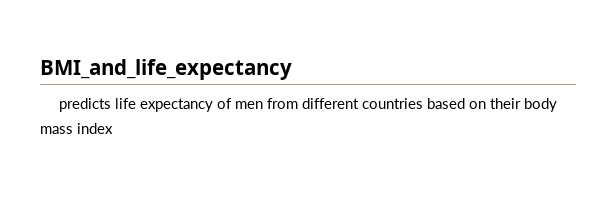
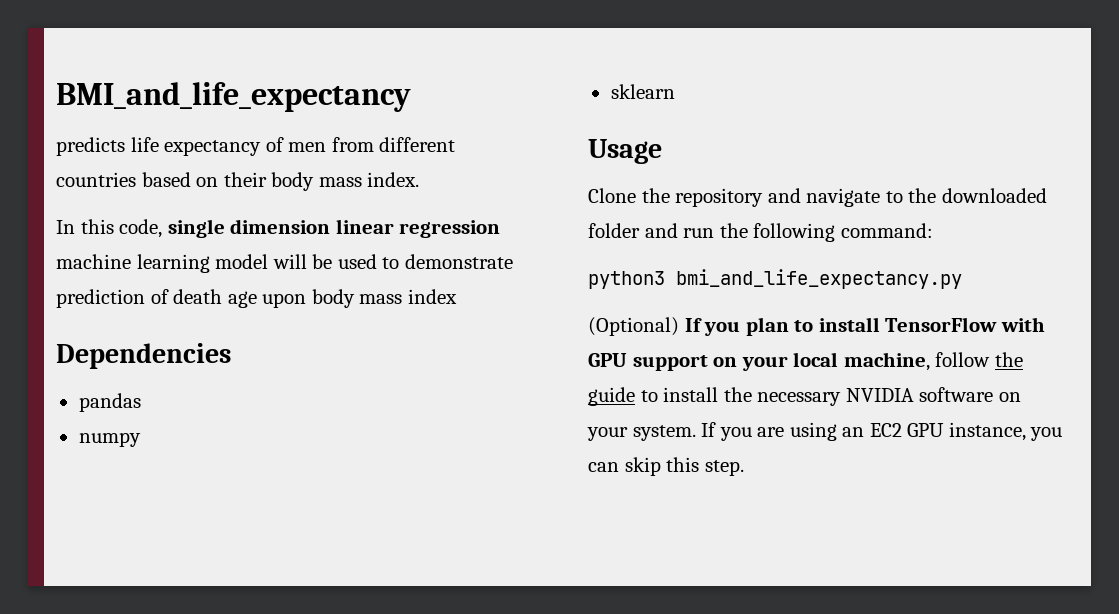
[77,123,113,134] index -> [367,172,420,187] [56,219,501,238] [56,254,513,273] [56,289,457,308] [56,343,231,369] [78,393,141,412] [78,432,141,447] [610,84,675,99] [588,139,662,164] [588,188,1047,207] [588,223,933,242] [588,269,962,289] [588,317,1045,336] [588,352,1023,371] [588,387,1021,406] [587,422,1063,441] [588,457,744,476] index. // In this code, single dimension linear regression machine learning model will be used to demonstrate prediction of death age upon body mass index // Dependencies // pandas // numpy // sklearn // Usage // Clone the repository and navigate to the downloaded folder and run the following command: // python3 bmi_and_life_expectancy.py // (Optional) If you plan to install TensorFlow with GPU support on your local machine, follow the guide to install the necessary NVIDIA software on your system. If you are using an EC2 GPU instance, you can skip this step.

